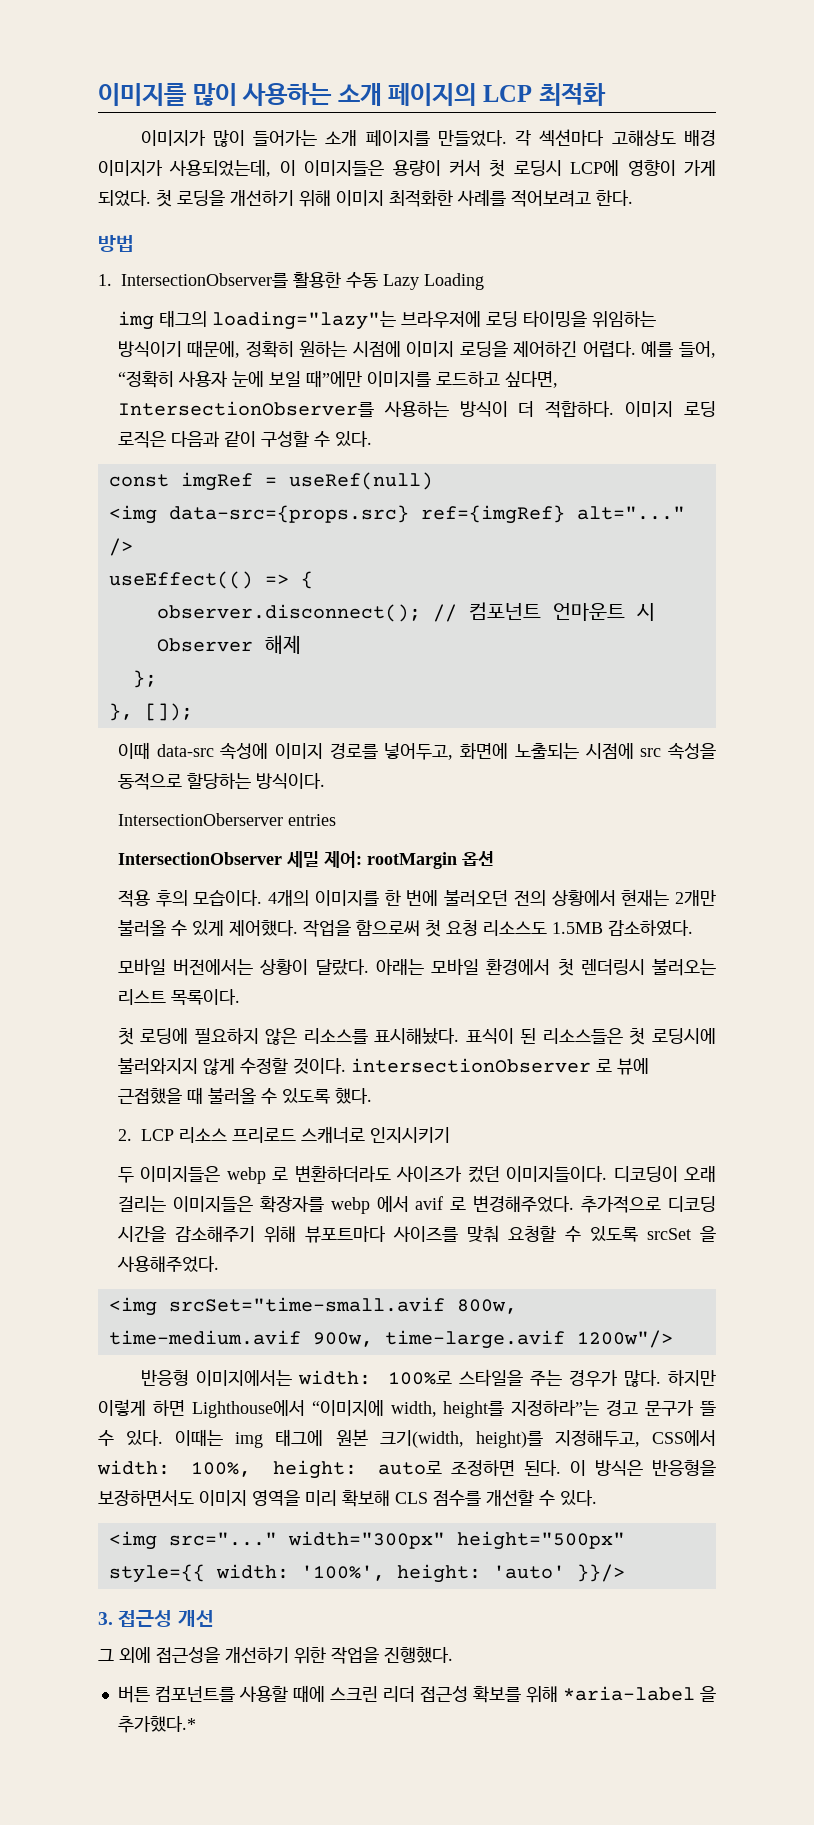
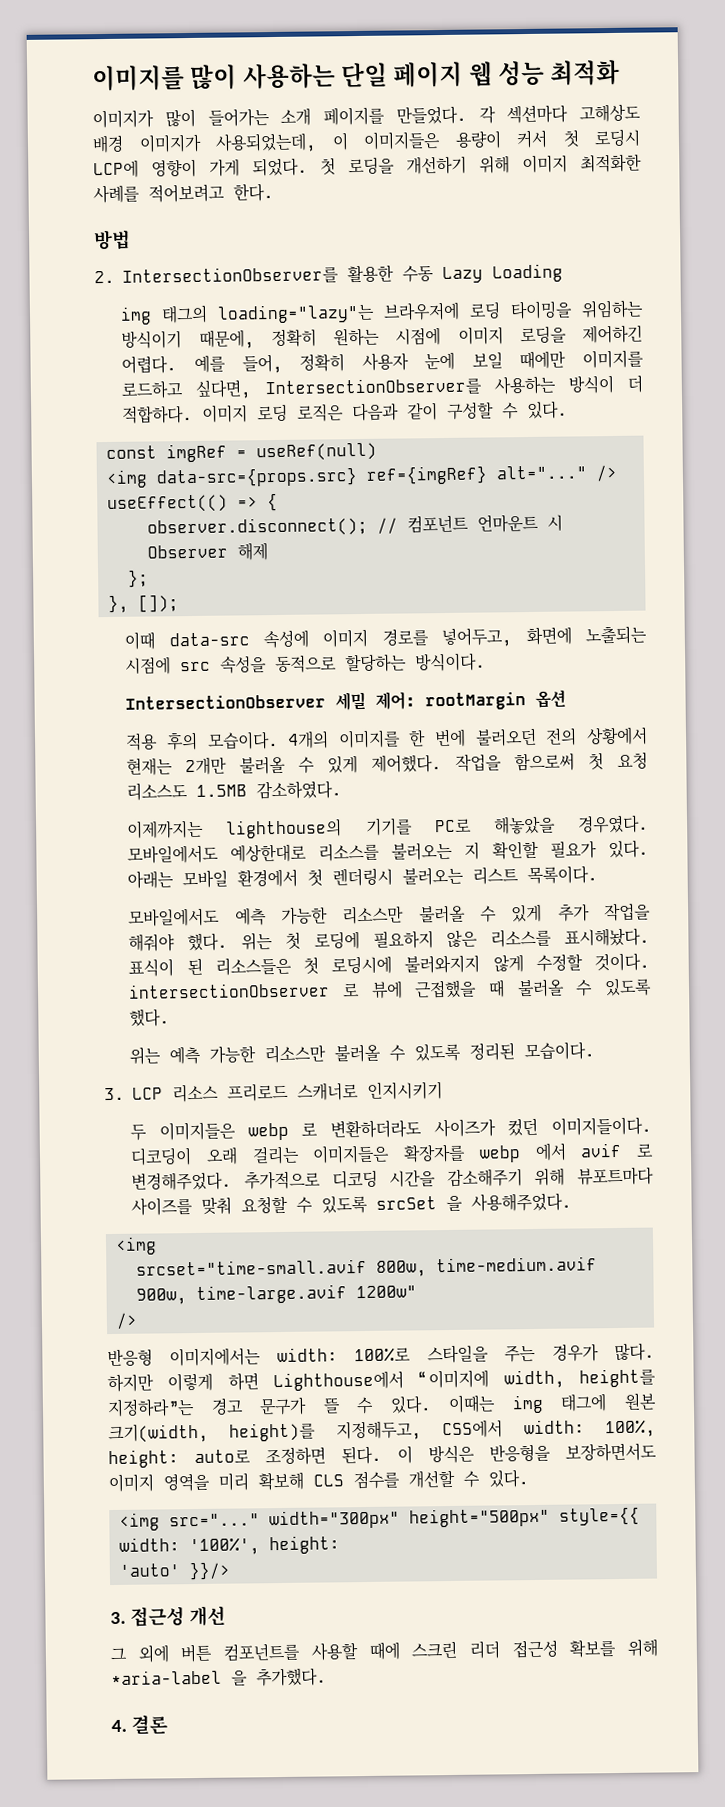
[337,83,533,106] 소개 페이지의 LCP -> [341,60,546,88] 단일 페이지 웹 성능
[98,274,112,286] 1. -> [94,270,115,284] 2.
[117,371,174,388] “정확히 -> [299,353,346,372] 정확히
[305,370,362,387] 때”에만 -> [519,350,567,370] 때에만
[117,813,336,826] // IntersectionOberserver entries -> (487, 662) none
[117,958,369,976] 모바일 버전에서는 상황이 달랐다. -> [127,814,649,839] [127,839,649,864] 이제까지는 lighthouse의 기기를 PC로 해놓았을 경우였다. 모바일에서도 예상한대로 리소스를 불러오는 지 확인할 필요가 있다.
(240, 997) none -> [128,902,651,927] [128,932,273,952] 모바일에서도 예측 가능한 리소스만 불러올 수 있게 추가 작업을 해줘야 했다. 위는
[117,1129,132,1141] 2. -> [129,1041,596,1065] [104,1087,125,1101] 위는 예측 가능한 리소스만 불러올 수 있도록 정리된 모습이다. // 3.
[168,1297,445,1312] srcSet="time-small.avif -> [135,1258,367,1276] // srcset="time-small.avif
[576,1330,673,1348] 1200w"/> -> [355,1285,417,1299] [115,1312,138,1329] 1200w" // />
(481, 1573) none -> (340, 1545) //
[156,1646,453,1664] 접근성을 개선하기 위한 작업을 진행했다. // -> (169, 1653) none
[117,1716,196,1733] 추가했다.* -> [256,1667,327,1687] [111,1714,168,1735] 추가했다. // 4. 결론

